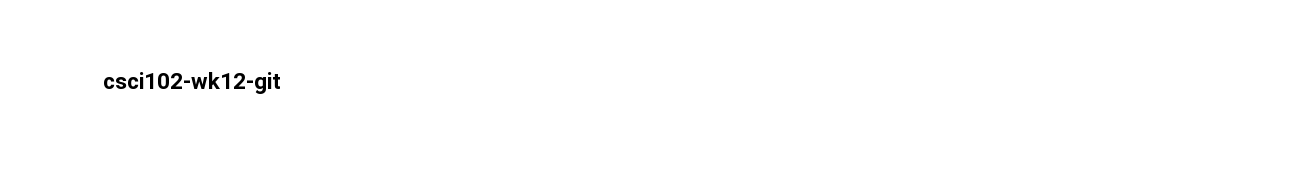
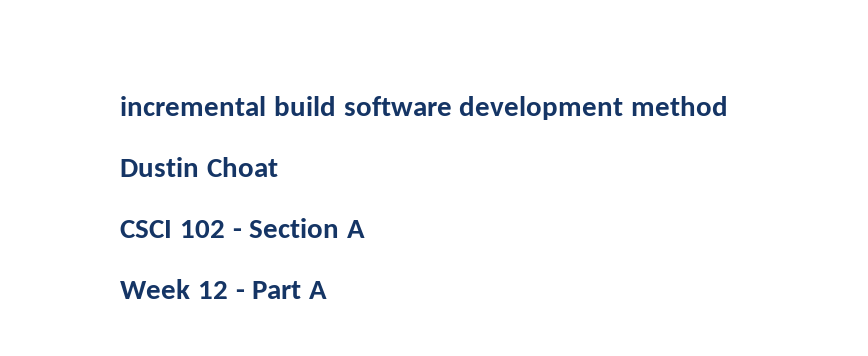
[103,72,281,94] csci102-wk12-git -> [120,96,729,120] [120,157,278,177] [120,218,366,238] [120,279,328,299] incremental build software development method // Dustin Choat // CSCI 102 - Section A // Week 12 - Part A

